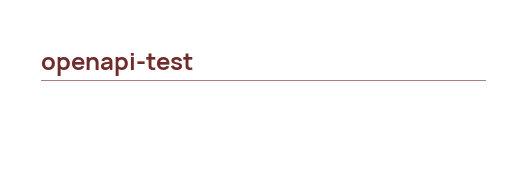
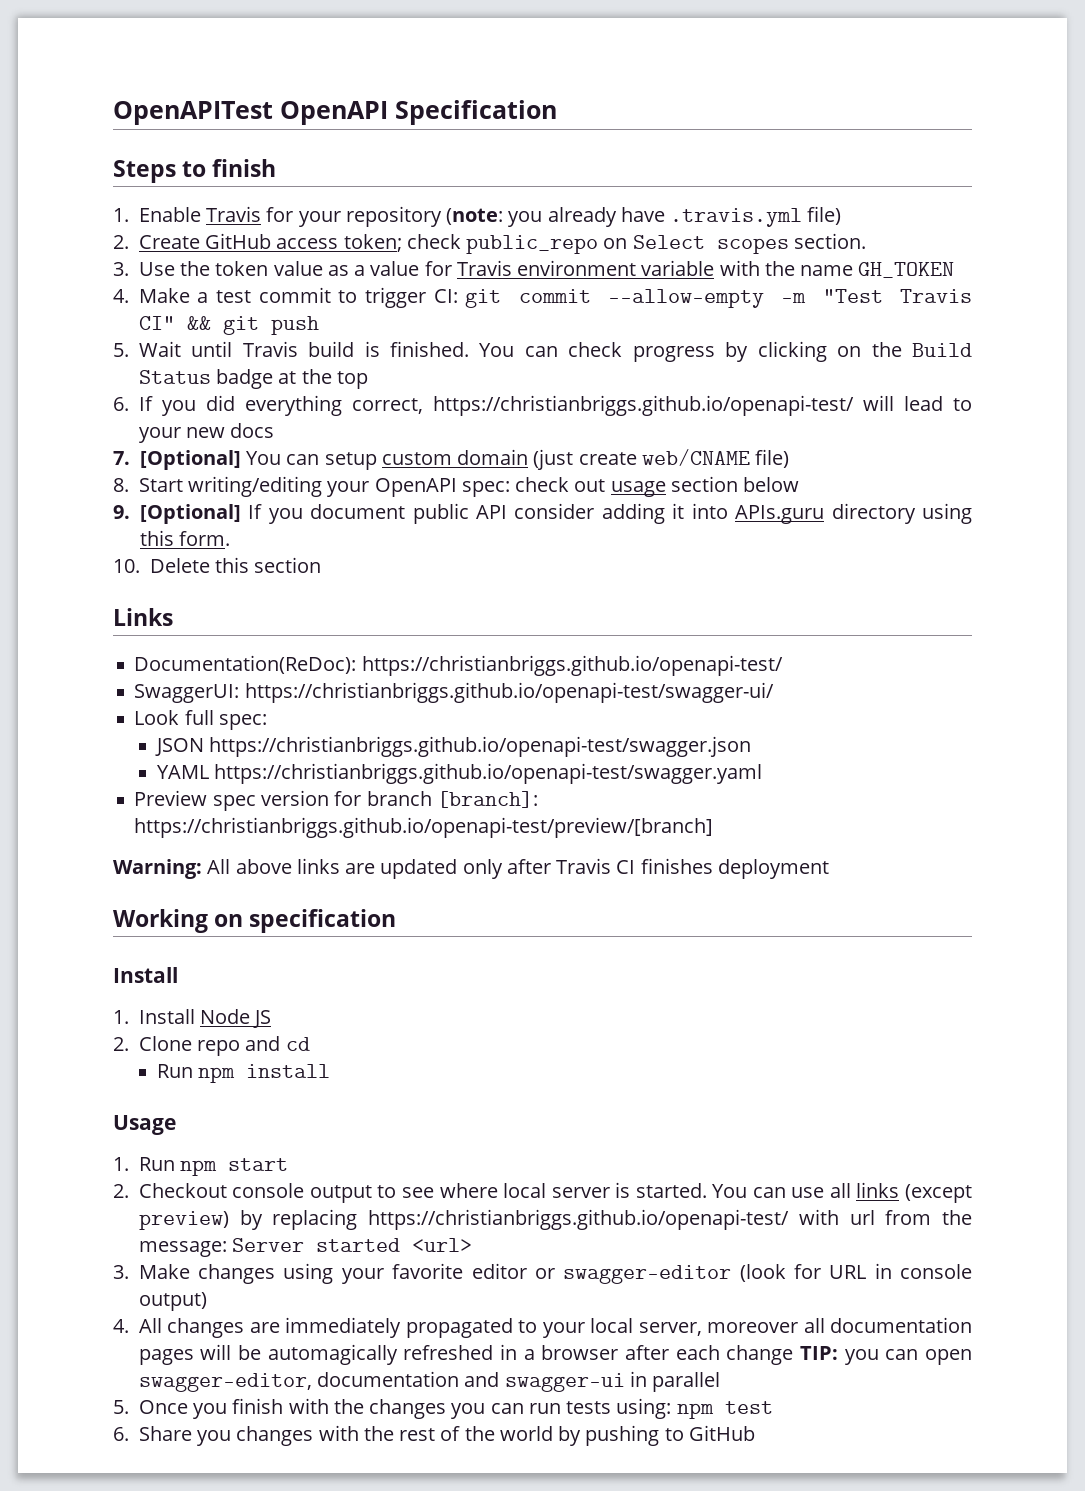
[41,53,193,76] openapi-test -> [113,100,557,125] [113,159,277,183] [113,206,842,227] [113,233,866,254] [113,260,955,278] [113,287,973,308] [138,316,319,335] [113,341,972,362] [138,369,368,389] [113,395,972,416] [138,423,275,443] [113,449,790,470] [113,476,800,497] [113,503,972,524] [139,530,231,546] [113,557,322,573] [113,608,173,626] [134,655,783,676] [134,682,774,703] [134,710,267,730] [155,736,752,757] [157,763,763,784] [134,790,538,811] [134,817,714,838] [113,858,829,879] [113,909,397,933] [113,967,178,983] [113,1009,272,1028] [113,1036,310,1056] [157,1064,331,1083] [113,1115,176,1135] [113,1157,289,1176] [113,1182,973,1203] [138,1209,972,1230] [138,1238,473,1257] [113,1263,972,1284] [138,1292,207,1311] [113,1317,973,1338] [138,1344,973,1365] [138,1371,721,1392] [113,1398,773,1419] [113,1425,755,1446] OpenAPITest OpenAPI Specification // Steps to finish // 1. Enable Travis for your repository (note: you already have .travis.yml file) // 2. Create GitHub access token; check public_repo on Select scopes section. // 3. Use the token value as a value for Travis environment variable with the name GH_TOKEN // 4. Make a test commit to trigger CI: git commit --allow-empty -m "Test Travis CI" && git push // 5. Wait until Travis build is finished. You can check progress by clicking on the Build Status badge at the top // 6. If you did everything correct, https://christianbriggs.github.io/openapi-test/ will lead to your new docs // 7. [Optional] You can setup custom domain (just create web/CNAME file) // 8. Start writing/editing your OpenAPI spec: check out usage section below // 9. [Optional] If you document public API consider adding it into APIs.guru directory using this form. // 10. Delete this section // Links // Documentation(ReDoc): https://christianbriggs.github.io/openapi-test/ // SwaggerUI: https://christianbriggs.github.io/openapi-test/swagger-ui/ // Look full spec: // JSON https://christianbriggs.github.io/openapi-test/swagger.json // YAML https://christianbriggs.github.io/openapi-test/swagger.yaml // Preview spec version for branch [branch]: https://christianbriggs.github.io/openapi-test/preview/[branch] // Warning: All above links are updated only after Travis CI finishes deployment // Working on specification // Install // 1. Install Node JS // 2. Clone repo and cd // Run npm install // Usage // 1. Run npm start // 2. Checkout console output to see where local server is started. You can use all links (except preview) by replacing https://christianbriggs.github.io/openapi-test/ with url from the message: Server started <url> // 3. Make changes using your favorite editor or swagger-editor (look for URL in console output) // 4. All changes are immediately propagated to your local server, moreover all documentation pages will be automagically refreshed in a browser after each change TIP: you can open swagger-editor, documentation and swagger-ui in parallel // 5. Once you finish with the changes you can run tests using: npm test // 6. Share you changes with the rest of the world by pushing to GitHub

